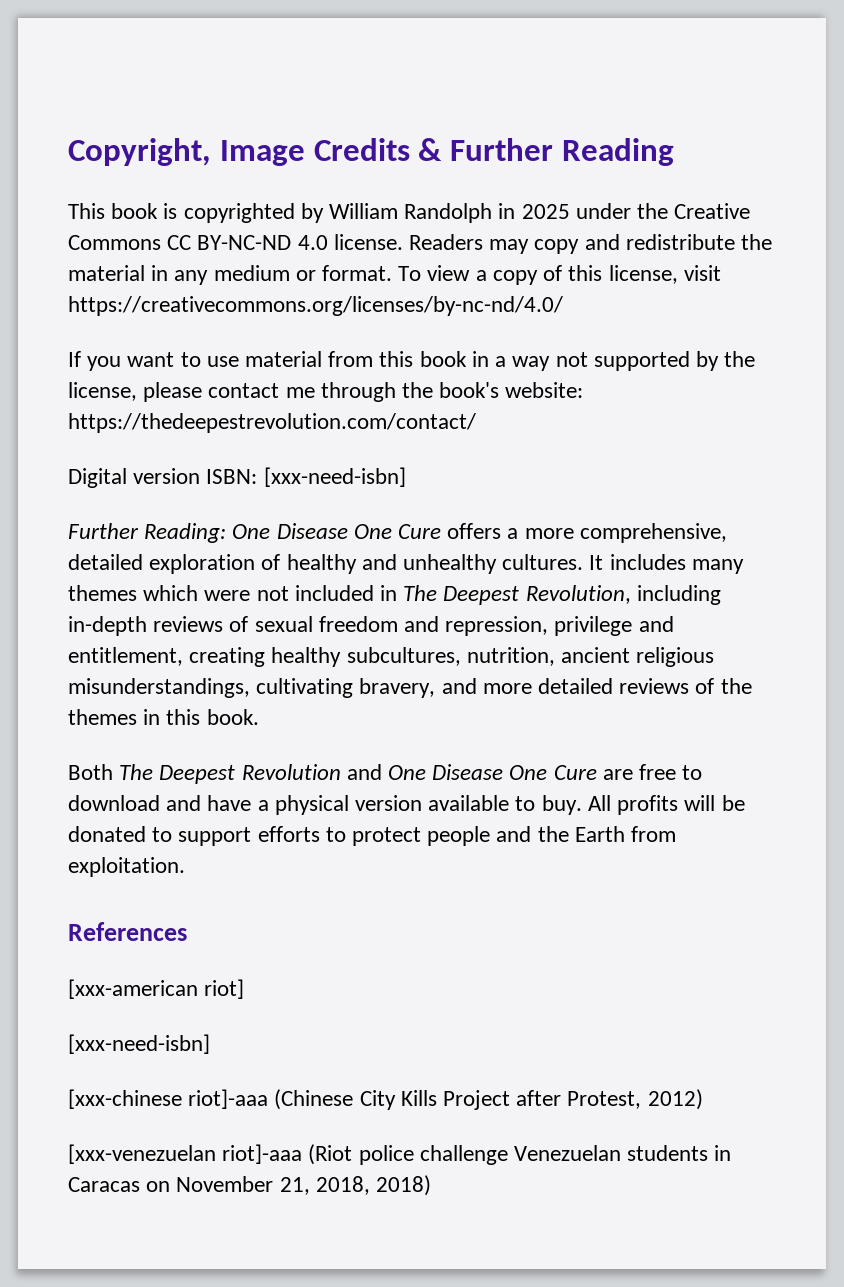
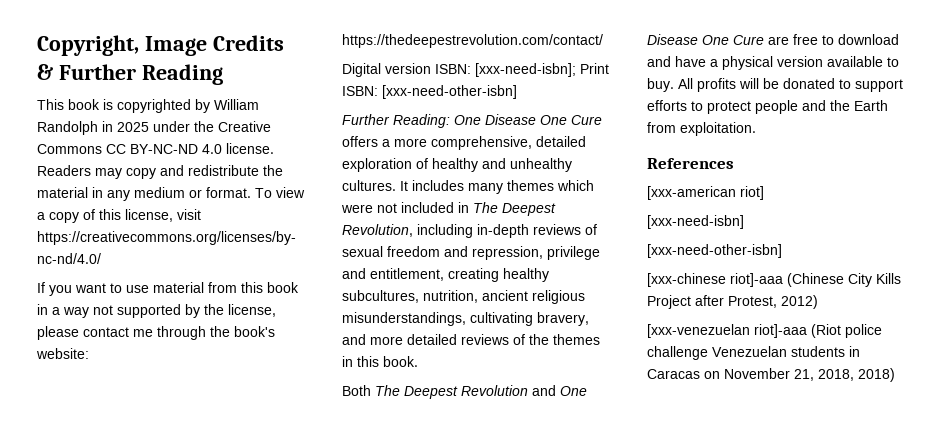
[263,467,406,487] [xxx-need-isbn] -> [475,63,609,77] [342,85,517,99] [xxx-need-isbn]; Print ISBN: [xxx-need-other-isbn]
(210, 1044) none -> [647,244,782,258] // [xxx-need-other-isbn]

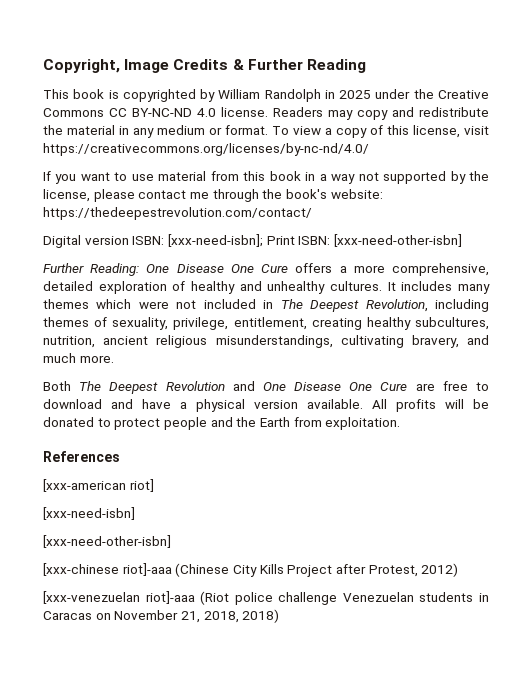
[477,224,597,238] [342,246,600,260] [342,268,366,279] in-depth reviews of sexual freedom and repression, privilege and -> [43,317,229,330] themes of sexuality, privilege,
[370,334,600,345] [342,356,418,367] more detailed reviews of the themes in this book. -> [43,353,114,363] much more.
[827,56,899,67] [647,78,674,92] available to buy. -> [307,399,363,409] available.
[855,79,903,92] [647,100,703,111] support efforts to -> (111, 422) none

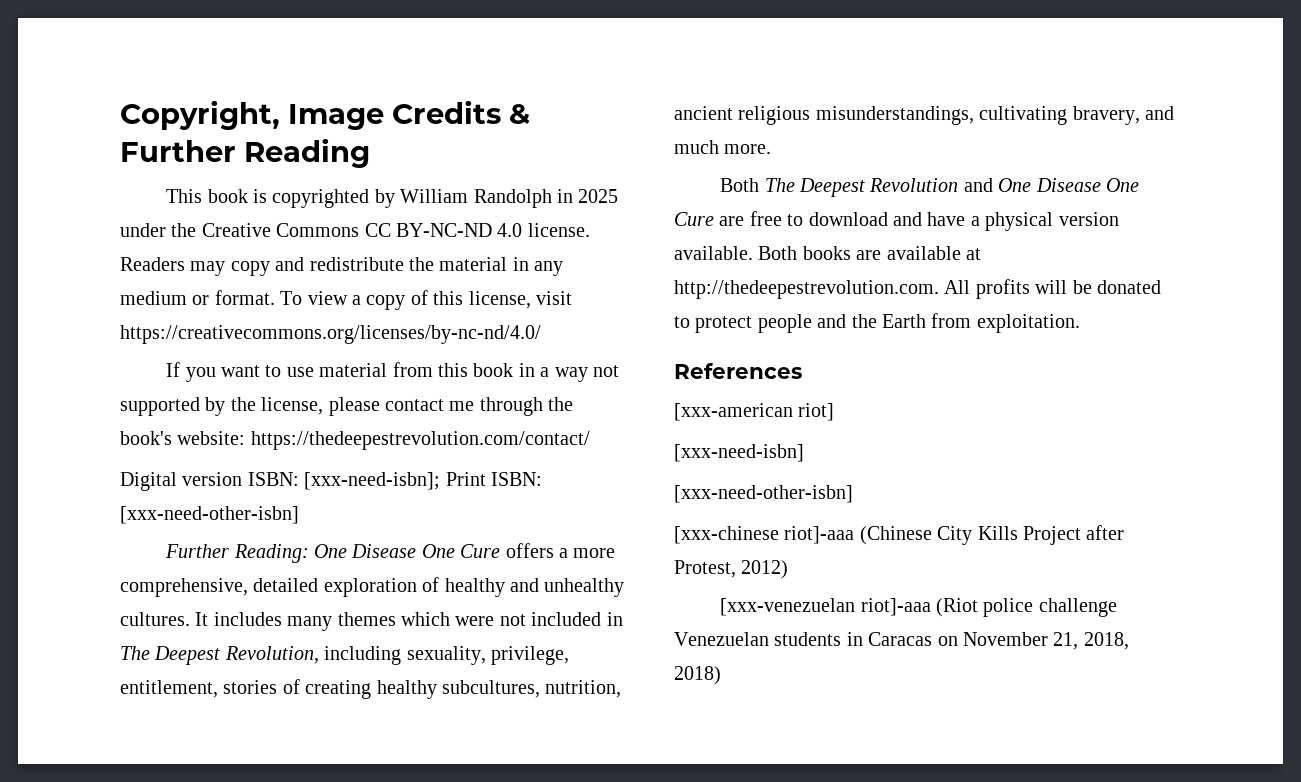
[43,317,108,327] themes of -> (402, 655) none
(307, 323) none -> [223,679,300,694] stories of
(363, 404) none -> [758,246,981,260] [674,280,939,299] Both books are available at http://thedeepestrevolution.com.

